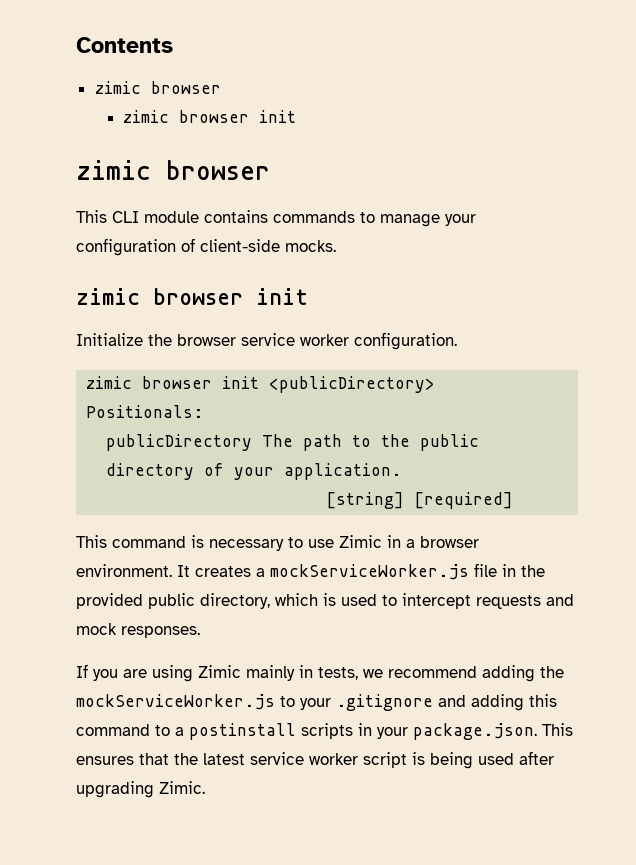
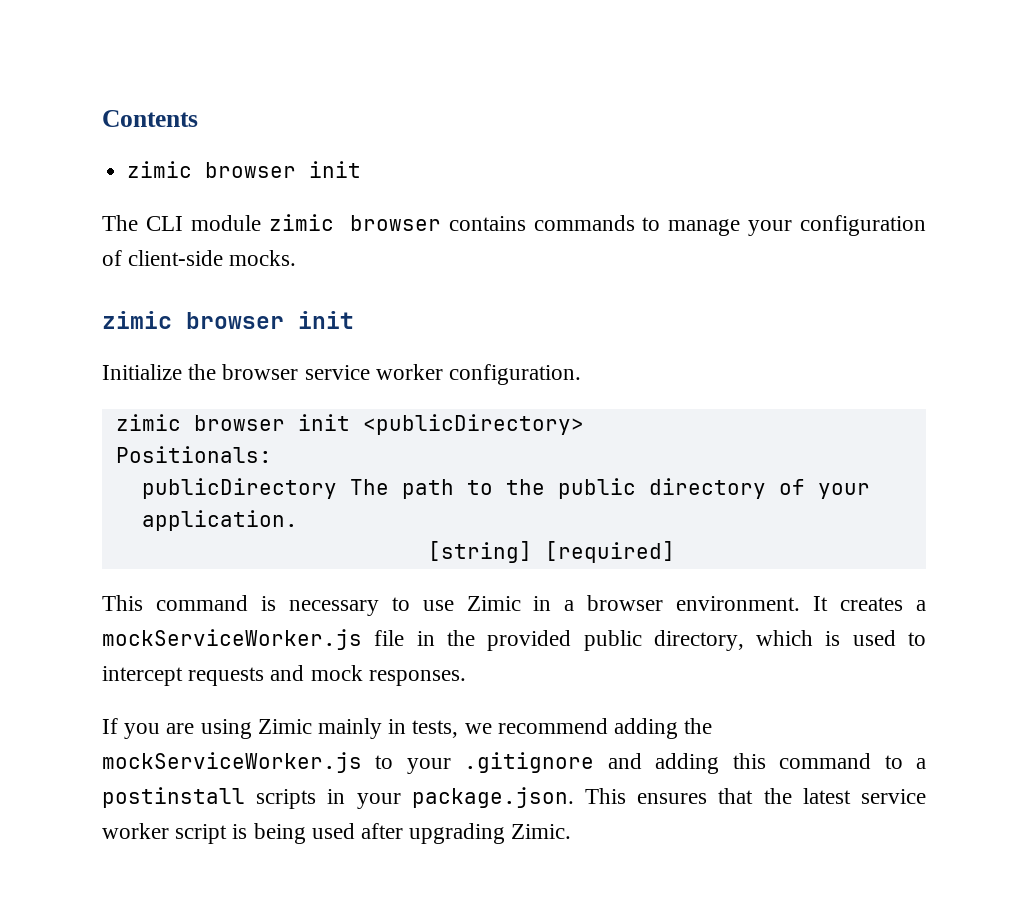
[123,110,297,123] [76,160,270,180] [76,210,199,223] // zimic browser init // zimic browser // This CLI module -> [309,161,362,178] [102,214,441,231] init // The CLI module zimic browser

